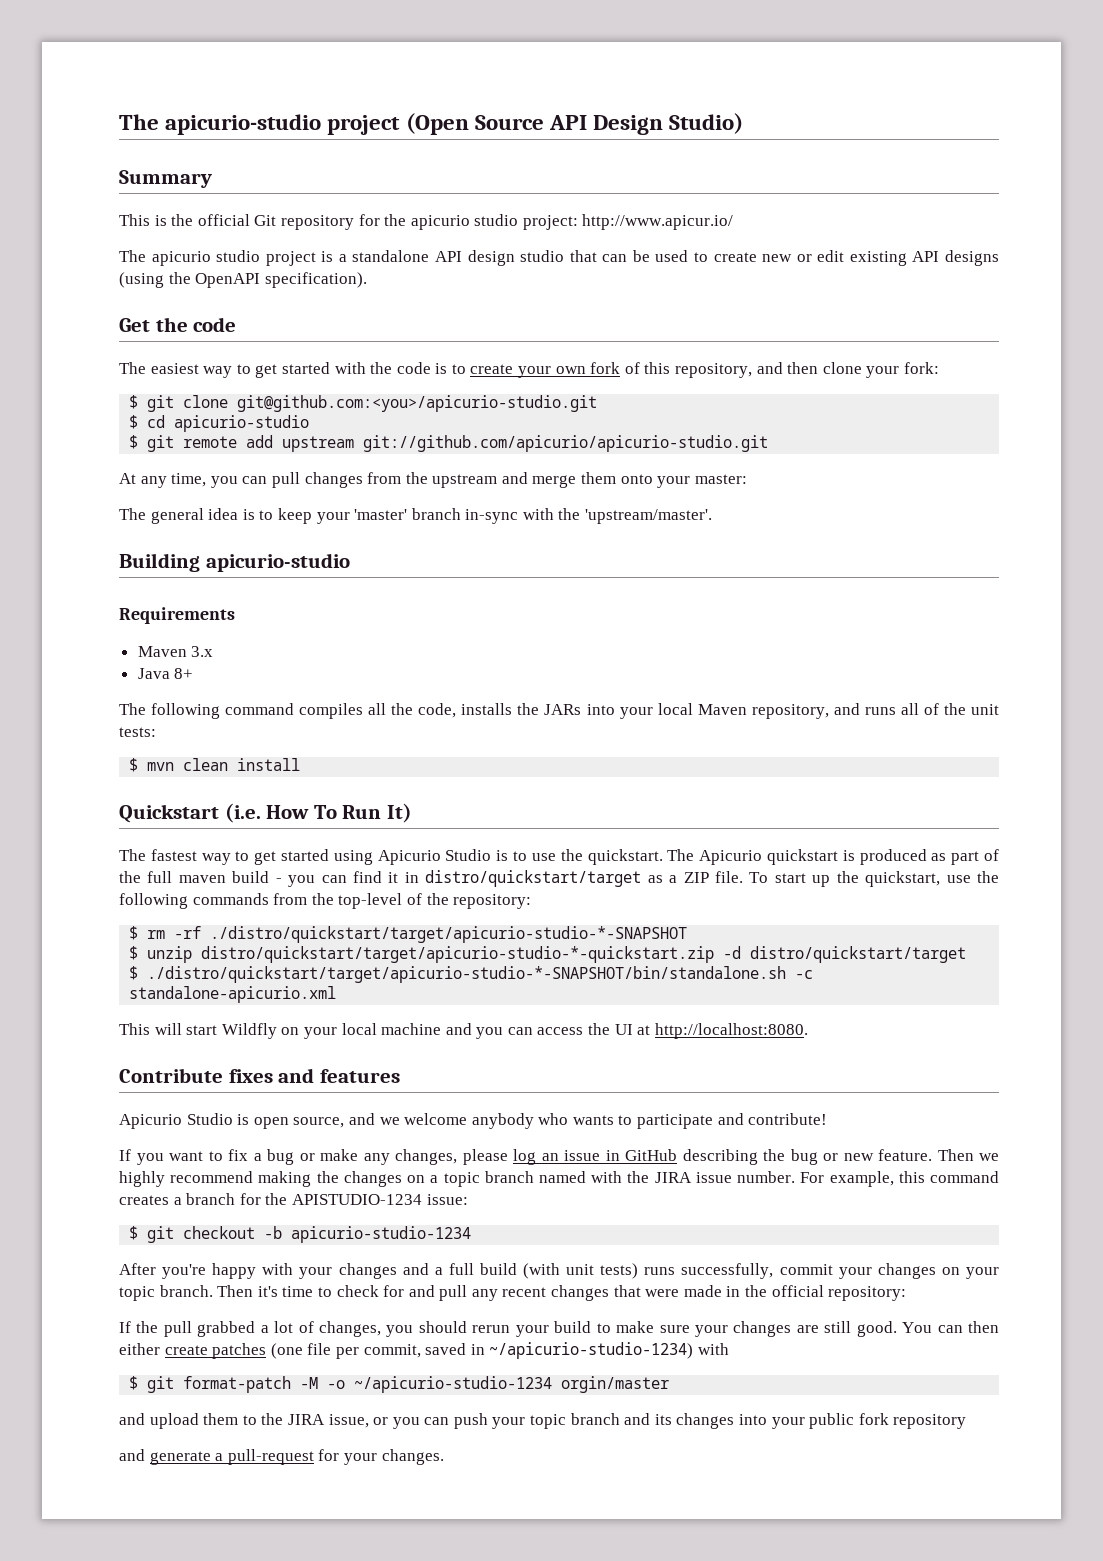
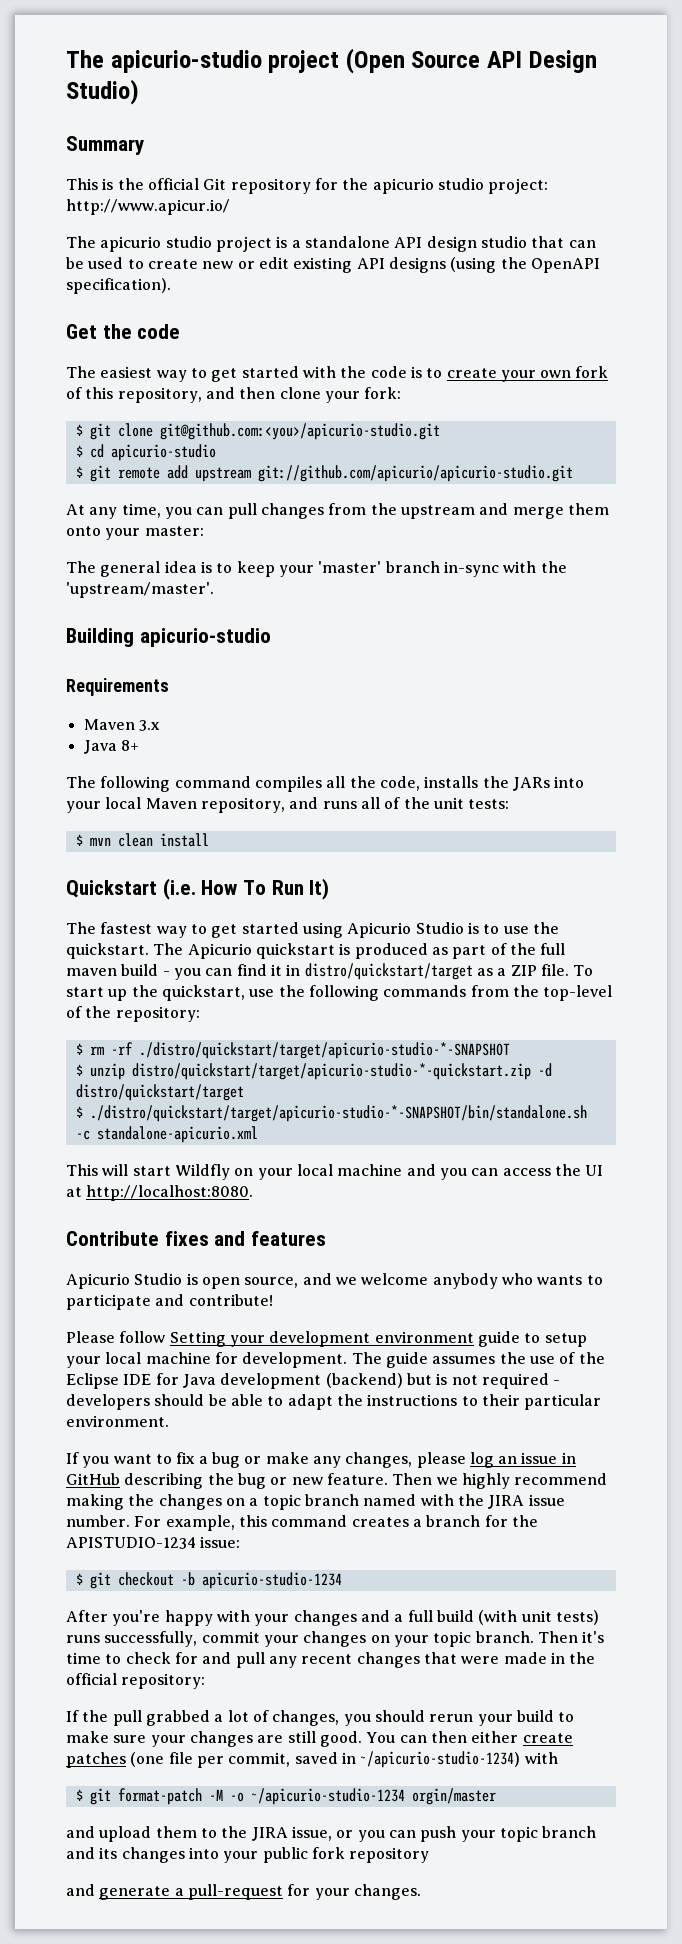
(828, 1119) none -> [66,1331,587,1347] [66,1352,605,1368] [66,1373,561,1389] [66,1394,602,1410] [66,1415,169,1427] // Please follow Setting your development environment guide to setup your local machine for development. The guide assumes the use of the Eclipse IDE for Java development (backend) but is not required - developers should be able to adapt the instructions to their particular environment.

